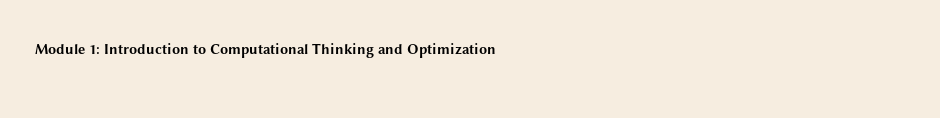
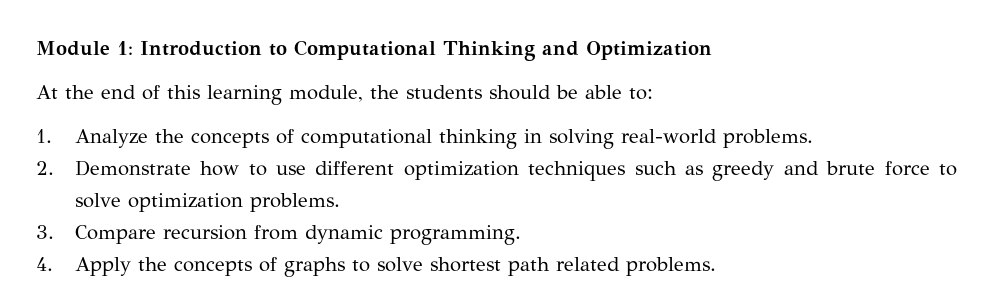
(496, 50) none -> [36,85,653,105] [36,129,813,149] [36,160,957,181] [74,193,340,212] [36,225,521,245] [36,257,716,277] // At the end of this learning module, the students should be able to: // 1. Analyze the concepts of computational thinking in solving real-world problems. // 2. Demonstrate how to use different optimization techniques such as greedy and brute force to solve optimization problems. // 3. Compare recursion from dynamic programming. // 4. Apply the concepts of graphs to solve shortest path related problems.

